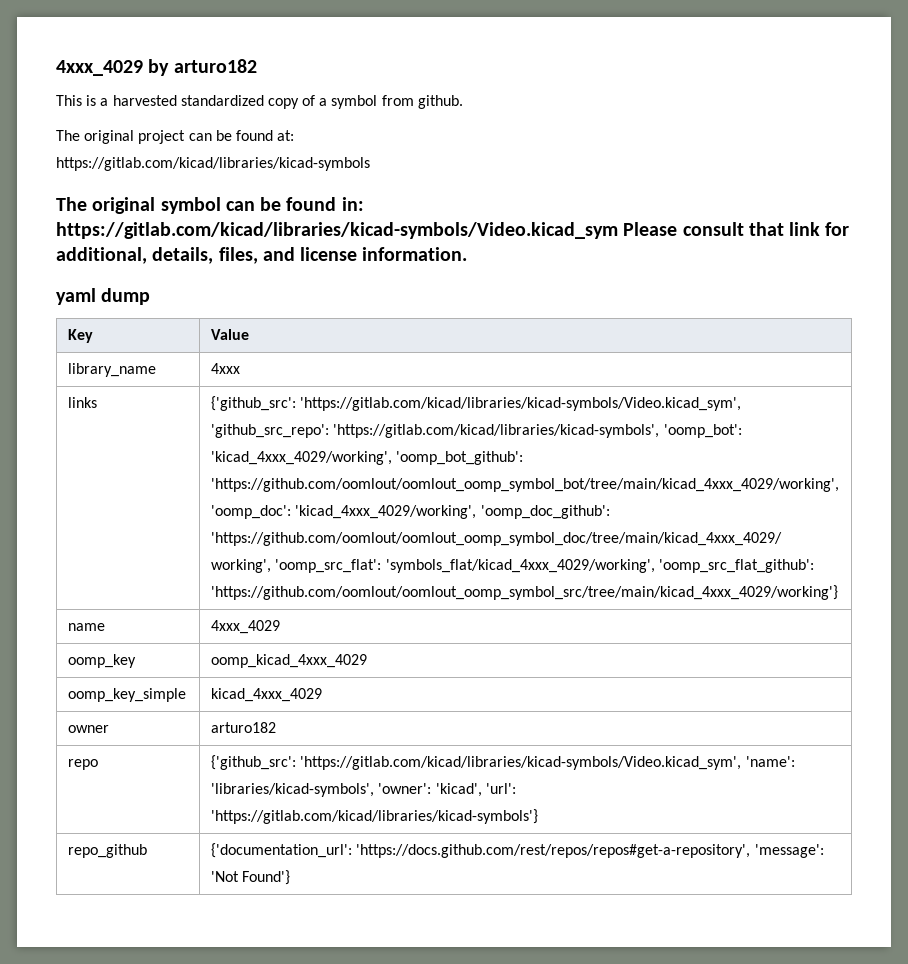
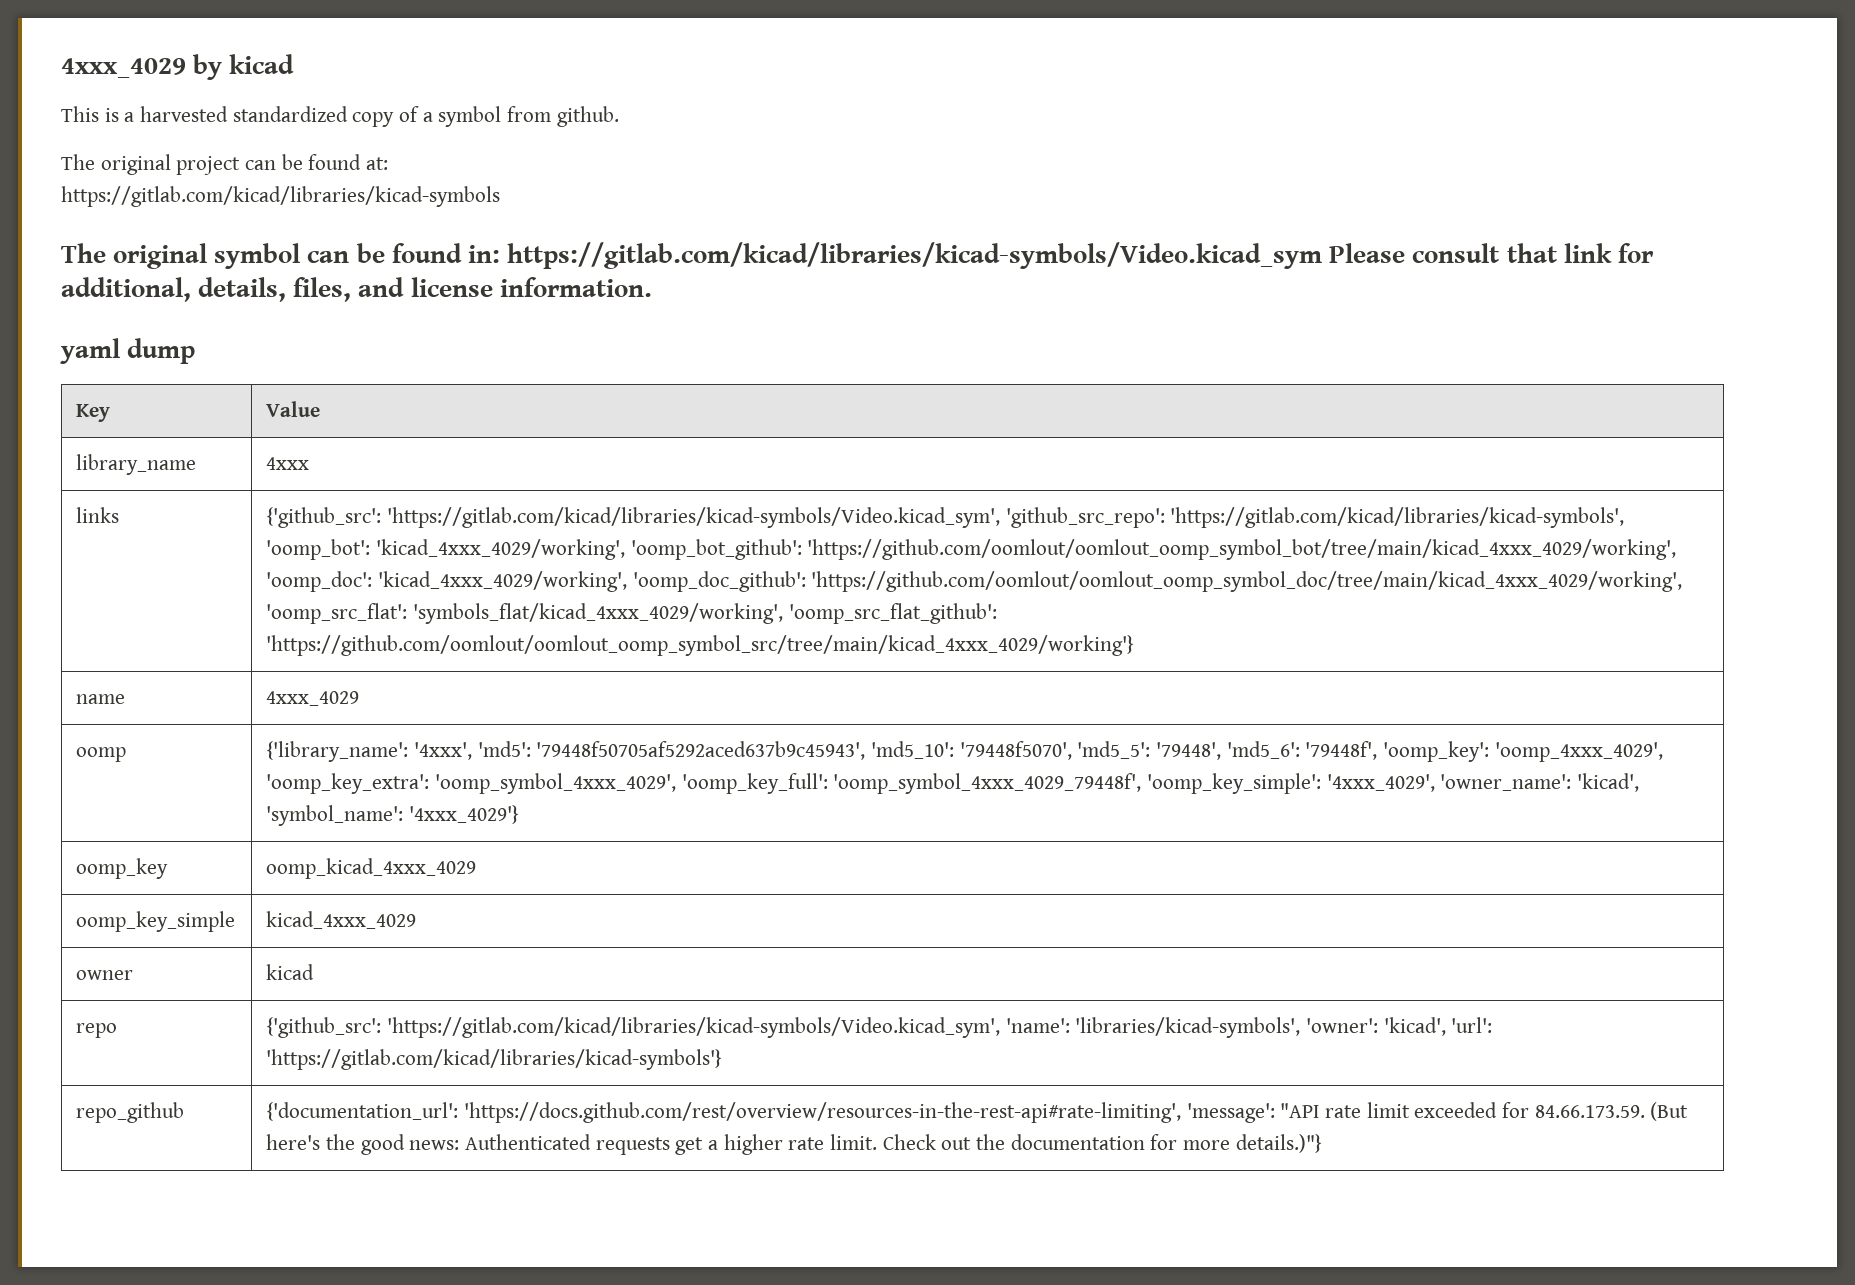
[173,59,257,73] arturo182 -> [229,54,295,74] kicad
(281, 627) none -> [76,747,127,762] [266,741,1663,762] [266,773,1639,794] [266,805,519,826] // oomp | {'library_name': '4xxx', 'md5': '79448f50705af5292aced637b9c45943', 'md5_10': '79448f5070', 'md5_5': '79448', 'md5_6': '79448f', 'oomp_key': 'oomp_4xxx_4029', 'oomp_key_extra': 'oomp_symbol_4xxx_4029', 'oomp_key_full': 'oomp_symbol_4xxx_4029_79448f', 'oomp_key_simple': '4xxx_4029', 'owner_name': 'kicad', 'symbol_name': '4xxx_4029'}
[211,722,277,733] arturo182 -> [266,964,315,980] kicad
[356,844,824,858] [211,870,291,885] 'https://docs.github.com/rest/repos/repos#get-a-repository', 'message': 'Not Found'} -> [463,1102,1689,1123] [266,1134,1322,1155] 'https://docs.github.com/rest/overview/resources-in-the-rest-api#rate-limiting', 'message': "API rate limit exceeded for 84.66.173.59. (But here's the good news: Authenticated requests get a higher rate limit. Check out the documentation for more details.)"}

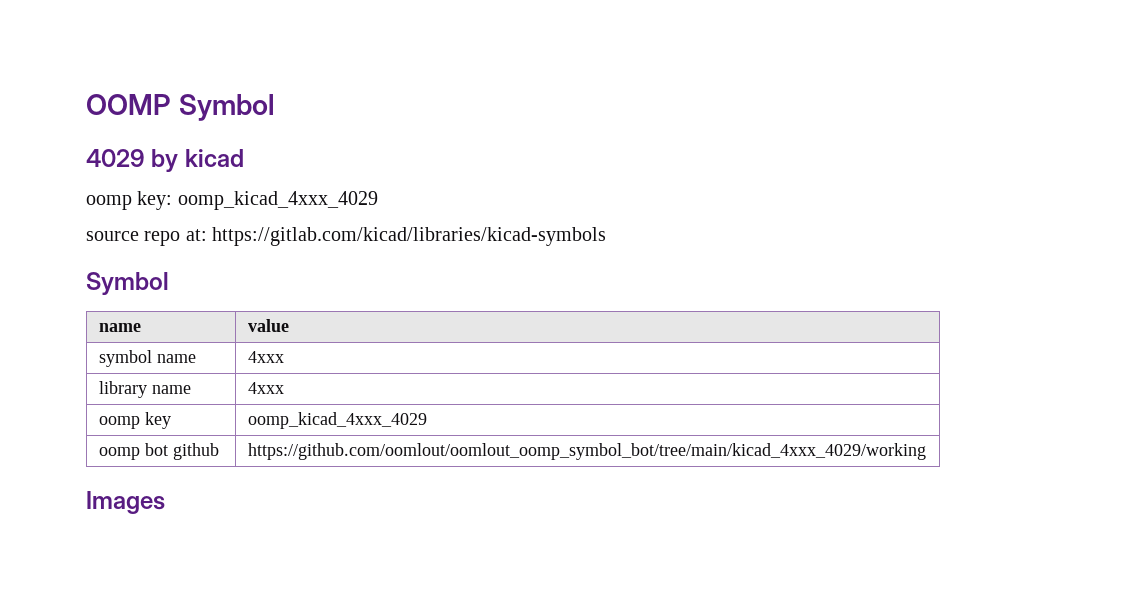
[61,58,186,78] 4xxx_4029 -> [86,94,275,121] [86,149,145,167] OOMP Symbol // 4029
[61,106,619,127] [61,154,362,175] This is a harvested standardized copy of a symbol from github. // The original project can be found -> [86,191,378,210] [86,231,181,246] oomp key: oomp_kicad_4xxx_4029 // source repo
(389, 163) // -> (207, 235) none
[61,242,1654,269] [61,277,652,302] [60,338,196,364] [76,404,111,422] [266,401,321,417] [76,454,197,475] [266,457,310,470] [76,507,120,523] [266,507,1625,528] [266,539,1677,560] [266,571,1683,592] [266,603,997,624] [266,635,1135,656] [76,694,126,704] [266,691,360,706] [76,747,127,762] [266,741,1663,762] [266,773,1639,794] [266,805,519,826] [76,858,169,879] [266,858,477,879] [76,911,236,932] [266,911,417,929] [76,970,134,980] [266,964,315,980] [76,1023,118,1038] [266,1017,1493,1038] [266,1049,723,1070] [76,1102,185,1123] [266,1102,1689,1123] [266,1134,1322,1155] The original symbol can be found in: https://gitlab.com/kicad/libraries/kicad-symbols/Video.kicad_sym Please consult that link for additional, details, files, and license information. // yaml dump // Key | Value // library_name | 4xxx // links | {'github_src': 'https://gitlab.com/kicad/libraries/kicad-symbols/Video.kicad_sym', 'github_src_repo': 'https://gitlab.com/kicad/libraries/kicad-symbols', 'oomp_bot': 'kicad_4xxx_4029/working', 'oomp_bot_github': 'https://github.com/oomlout/oomlout_oomp_symbol_bot/tree/main/kicad_4xxx_4029/working', 'oomp_doc': 'kicad_4xxx_4029/working', 'oomp_doc_github': 'https://github.com/oomlout/oomlout_oomp_symbol_doc/tree/main/kicad_4xxx_4029/working', 'oomp_src_flat': 'symbols_flat/kicad_4xxx_4029/working', 'oomp_src_flat_github': 'https://github.com/oomlout/oomlout_oomp_symbol_src/tree/main/kicad_4xxx_4029/working'} // name | 4xxx_4029 // oomp | {'library_name': '4xxx', 'md5': '79448f50705af5292aced637b9c45943', 'md5_10': '79448f5070', 'md5_5': '79448', 'md5_6': '79448f', 'oomp_key': 'oomp_4xxx_4029', 'oomp_key_extra': 'oomp_symbol_4xxx_4029', 'oomp_key_full': 'oomp_symbol_4xxx_4029_79448f', 'oomp_key_simple': '4xxx_4029', 'owner_name': 'kicad', 'symbol_name': '4xxx_4029'} // oomp_key | oomp_kicad_4xxx_4029 // oomp_key_simple | kicad_4xxx_4029 // owner | kicad // repo | {'github_src': 'https://gitlab.com/kicad/libraries/kicad-symbols/Video.kicad_sym', 'name': 'libraries/kicad-symbols', 'owner': 'kicad', 'url': 'https://gitlab.com/kicad/libraries/kicad-symbols'} // repo_github | {'documentation_url': 'https://docs.github.com/rest/overview/resources-in-the-rest-api#rate-limiting', 'message': "API rate limit exceeded for 84.66.173.59. (But here's the good news: Authenticated requests get a higher rate limit. Check out the documentation for more details.)"} -> [86,272,169,295] [98,323,141,332] [247,319,289,332] [98,350,196,367] [247,351,284,363] [98,381,191,398] [247,382,284,394] [98,412,171,429] [247,412,427,429] [98,443,219,460] [247,443,926,460] [86,491,165,514] Symbol // name | value // symbol name | 4xxx // library name | 4xxx // oomp key | oomp_kicad_4xxx_4029 // oomp bot github | https://github.com/oomlout/oomlout_oomp_symbol_bot/tree/main/kicad_4xxx_4029/working // Images

